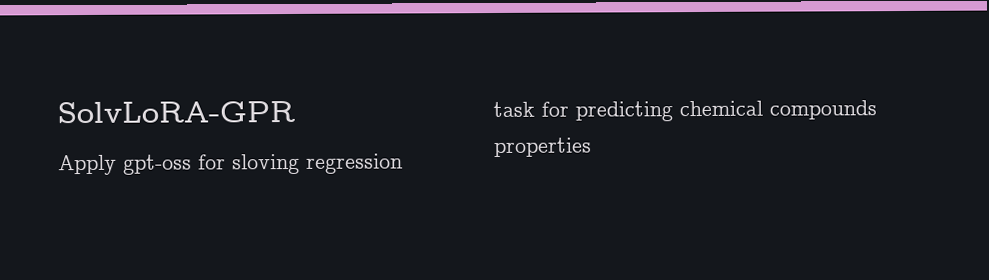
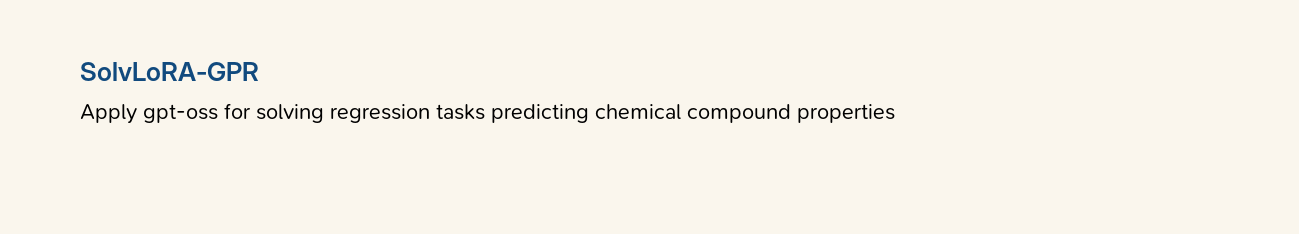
[232,153,403,175] [493,101,569,118] sloving regression task for -> [256,104,485,123] solving regression tasks
[769,100,877,120] compounds -> [687,104,791,123] compound

